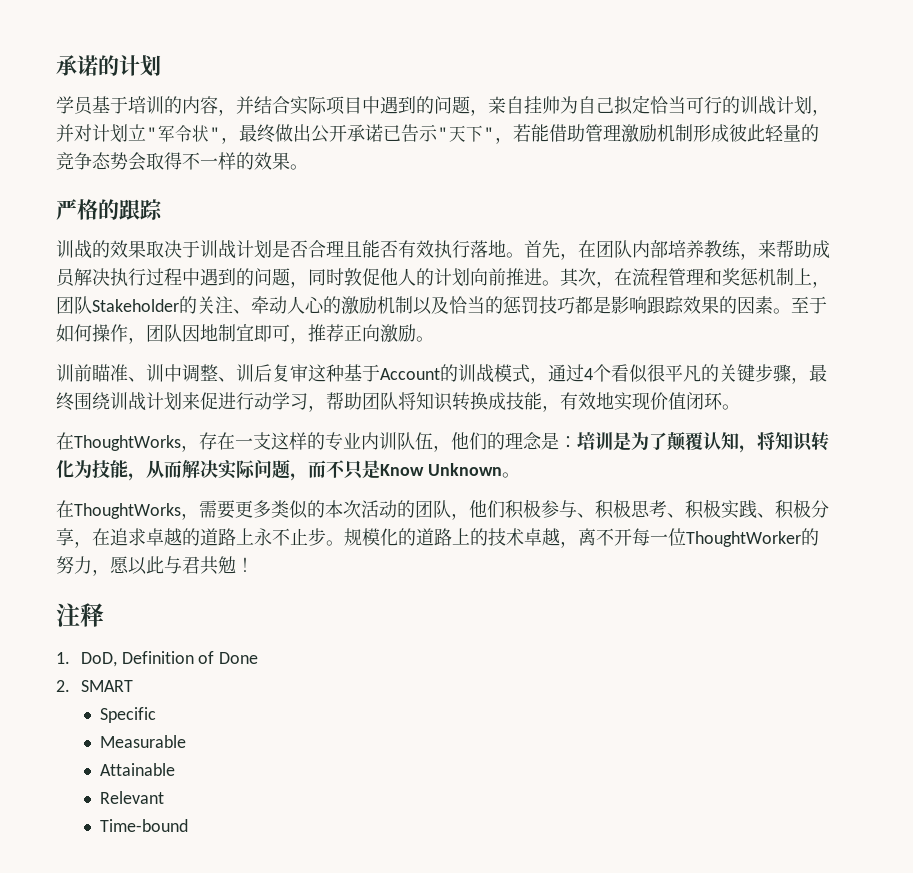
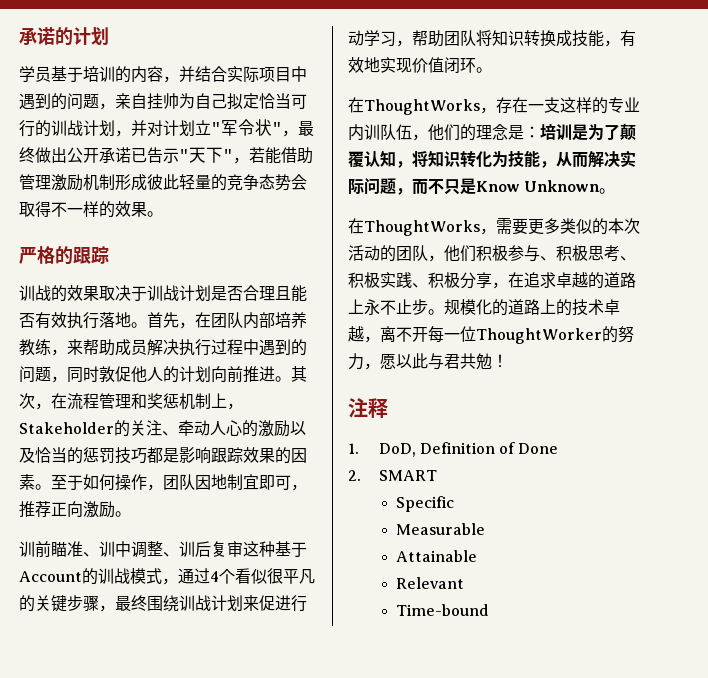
[56,296,92,314] 团队 -> (243, 406) none
[377,296,413,314] 机制 -> (290, 428) none

